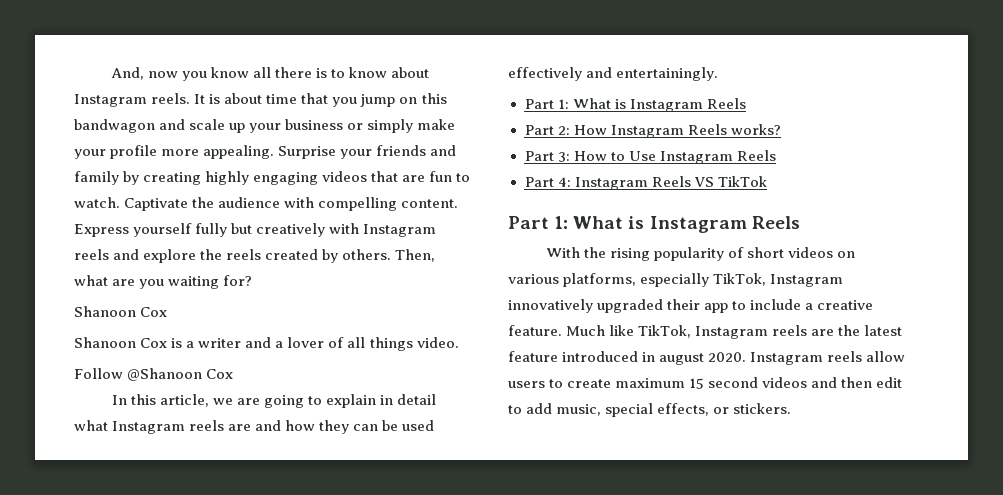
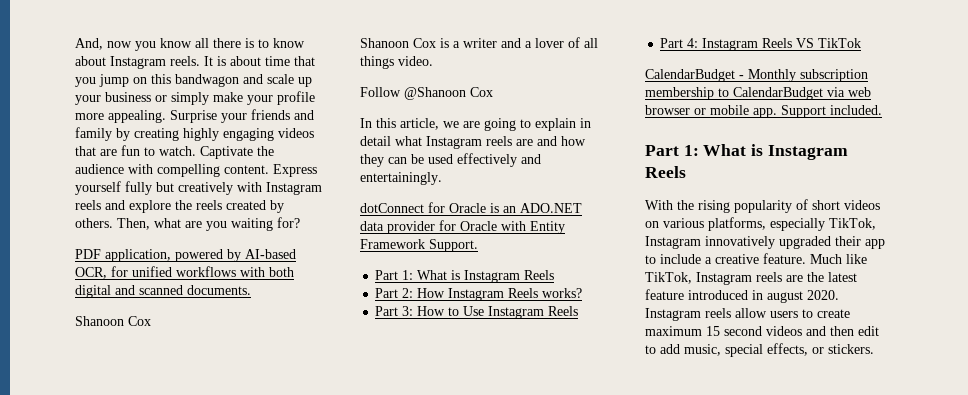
(253, 280) none -> [75,249,296,262] [75,266,294,279] [75,285,251,298] // PDF application, powered by AI-based OCR, for unified workflows with both digital and scanned documents.
(719, 74) none -> [360,202,582,213] [360,220,565,234] [360,239,478,252] // dotConnect for Oracle is an ADO.NET data provider for Oracle with Entity Framework Support.
(767, 181) none -> [645,69,868,82] [645,87,871,100] [645,105,882,118] // CalendarBudget - Monthly subscription membership to CalendarBudget via web browser or mobile app. Support included.

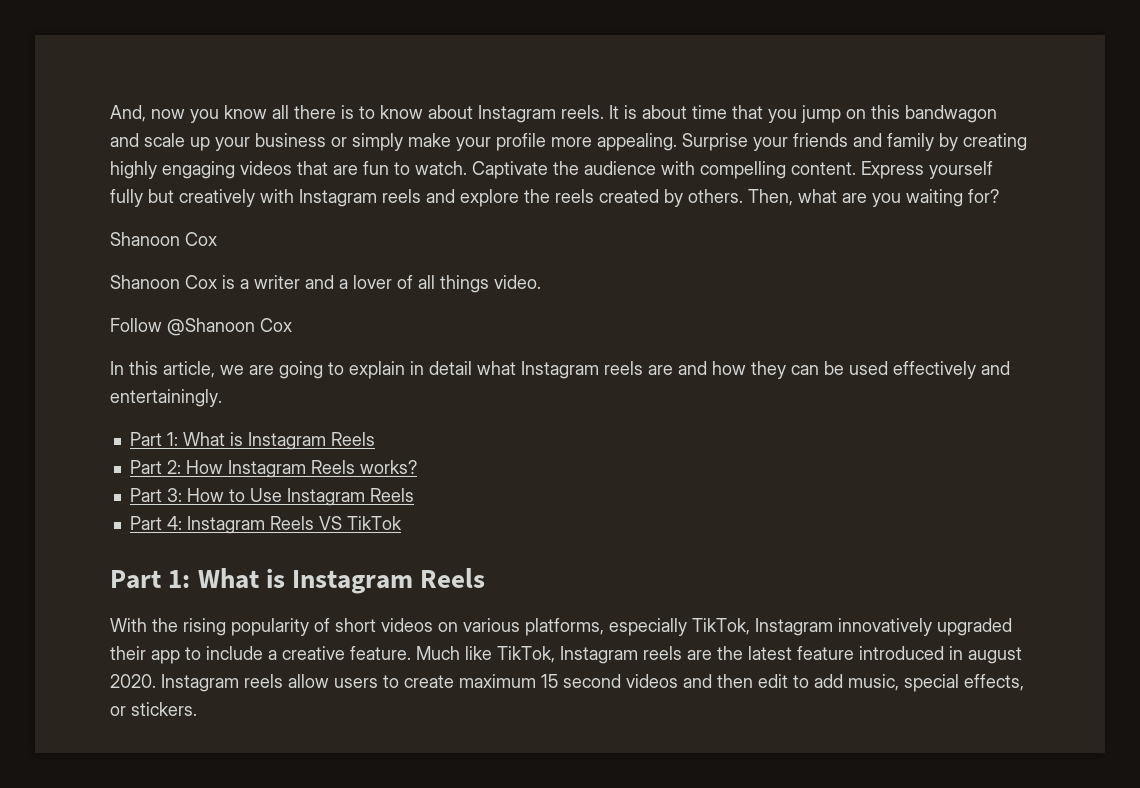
[75,249,296,262] [75,266,294,279] [75,285,251,298] // PDF application, powered by AI-based OCR, for unified workflows with both digital and scanned documents. -> (999, 196) none
[360,202,582,213] [360,220,565,234] [360,239,478,252] // dotConnect for Oracle is an ADO.NET data provider for Oracle with Entity Framework Support. -> (222, 398) none
[645,69,868,82] [645,87,871,100] [645,105,882,118] // CalendarBudget - Monthly subscription membership to CalendarBudget via web browser or mobile app. Support included. -> (402, 523) none

